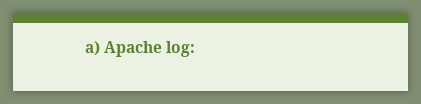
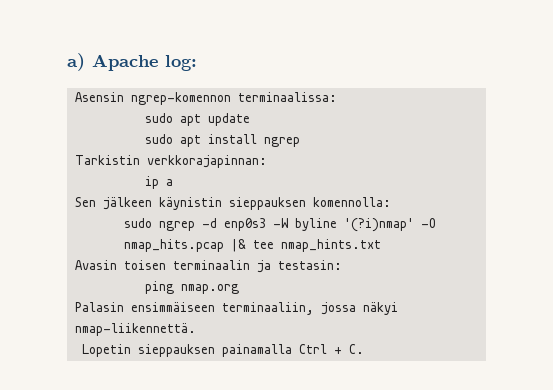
(196, 49) none -> [74,92,337,105] [144,113,250,126] [144,134,300,147] [74,155,267,168] [144,176,173,189] [74,197,391,210] [123,218,436,232] [123,239,381,252] [74,260,342,273] [144,281,239,294] [74,302,398,315] [74,323,196,336] [81,344,364,357] // Asensin ngrep-komennon terminaalissa: // sudo apt update // sudo apt install ngrep // Tarkistin verkkorajapinnan: // ip a // Sen jälkeen käynistin sieppauksen komennolla: // sudo ngrep -d enp0s3 -W byline '(?i)nmap' -O nmap_hits.pcap |& tee nmap_hints.txt // Avasin toisen terminaalin ja testasin: // ping nmap.org // Palasin ensimmäiseen terminaaliin, jossa näkyi nmap-liikennettä. // Lopetin sieppauksen painamalla Ctrl + C.

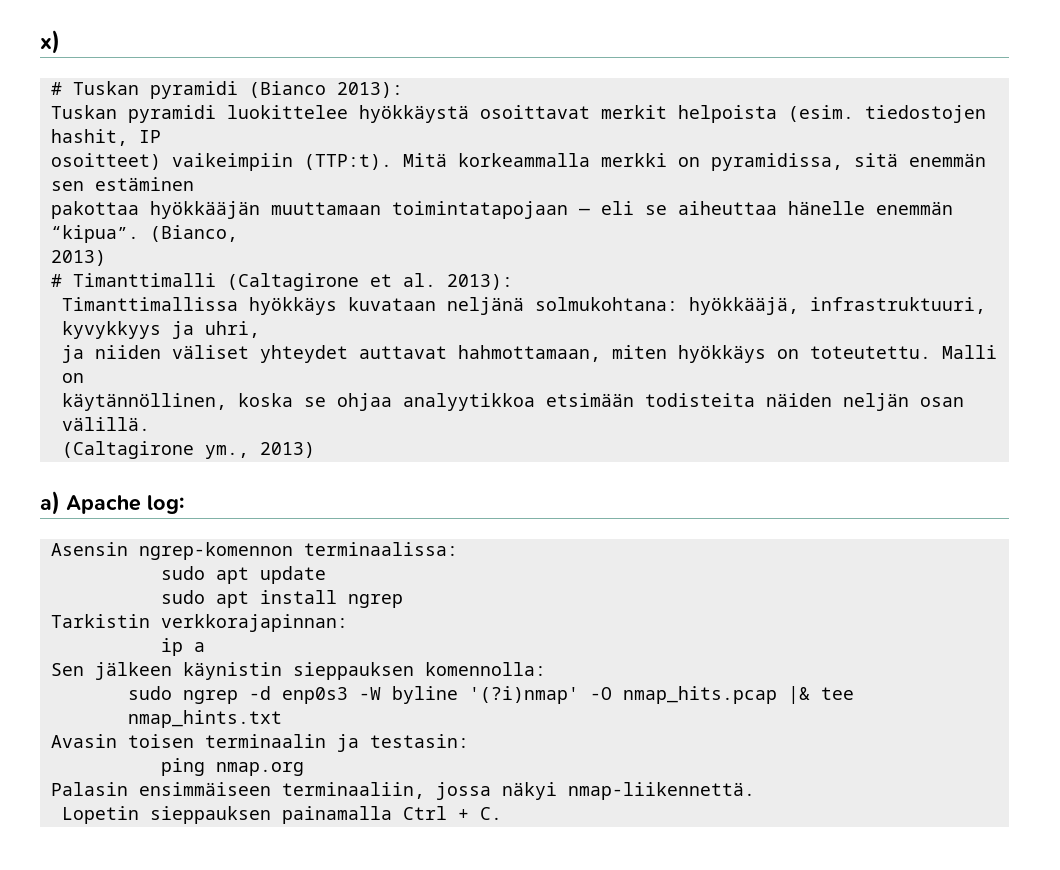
(67, 62) none -> [40,30,60,54] [51,81,404,99] [51,105,987,123] [51,129,162,146] [51,153,987,171] [51,177,195,191] [51,201,954,219] [51,225,239,243] [51,250,107,266] [51,273,514,291] [62,297,987,315] [62,321,261,339] [62,345,998,363] [62,373,85,383] [62,393,965,411] [62,417,151,431] [62,441,316,459] x) // # Tuskan pyramidi (Bianco 2013): // Tuskan pyramidi luokittelee hyökkäystä osoittavat merkit helpoista (esim. tiedostojen hashit, IP // osoitteet) vaikeimpiin (TTP:t). Mitä korkeammalla merkki on pyramidissa, sitä enemmän sen estäminen // pakottaa hyökkääjän muuttamaan toimintatapojaan — eli se aiheuttaa hänelle enemmän “kipua”. (Bianco, // 2013) // # Timanttimalli (Caltagirone et al. 2013): // Timanttimallissa hyökkäys kuvataan neljänä solmukohtana: hyökkääjä, infrastruktuuri, kyvykkyys ja uhri, // ja niiden väliset yhteydet auttavat hahmottamaan, miten hyökkäys on toteutettu. Malli on // käytännöllinen, koska se ohjaa analyytikkoa etsimään todisteita näiden neljän osan välillä. // (Caltagirone ym., 2013) //

